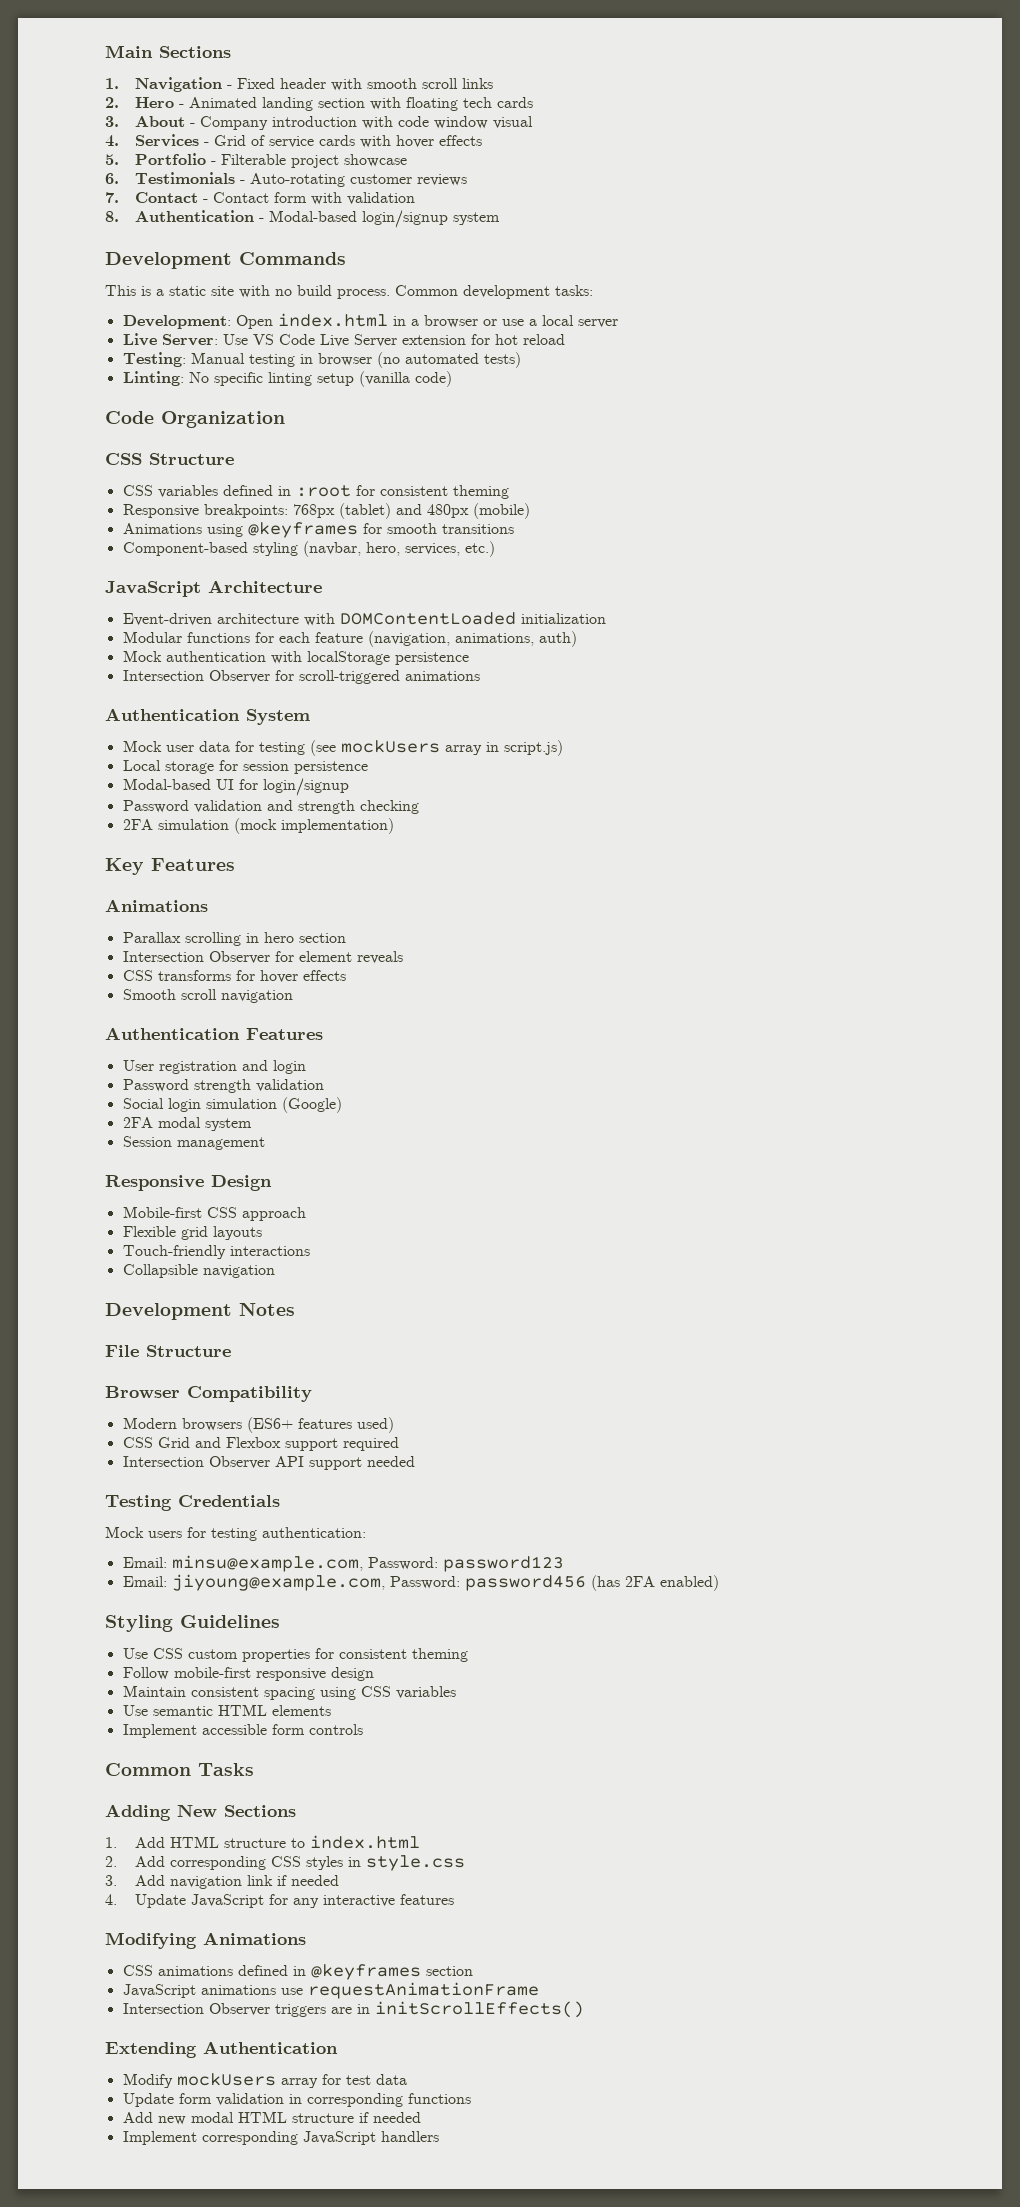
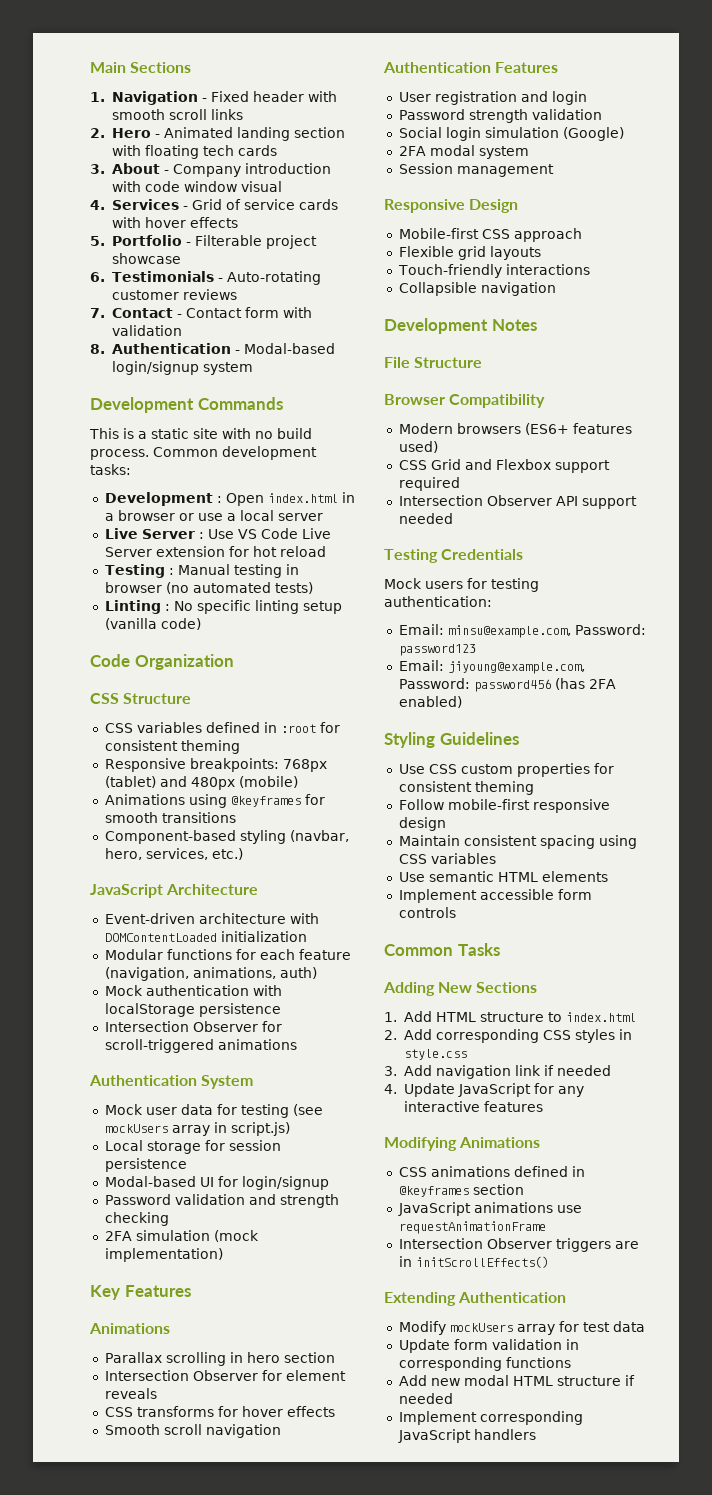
[122,315,231,329] Development: -> [104,492,222,506] Development :
[161,334,218,346] Server: -> [141,529,204,539] Server :
[122,352,186,367] Testing: -> [104,564,174,578] Testing :
[122,371,184,386] Linting: -> [104,600,170,614] Linting :

